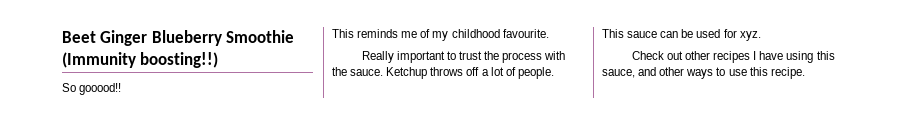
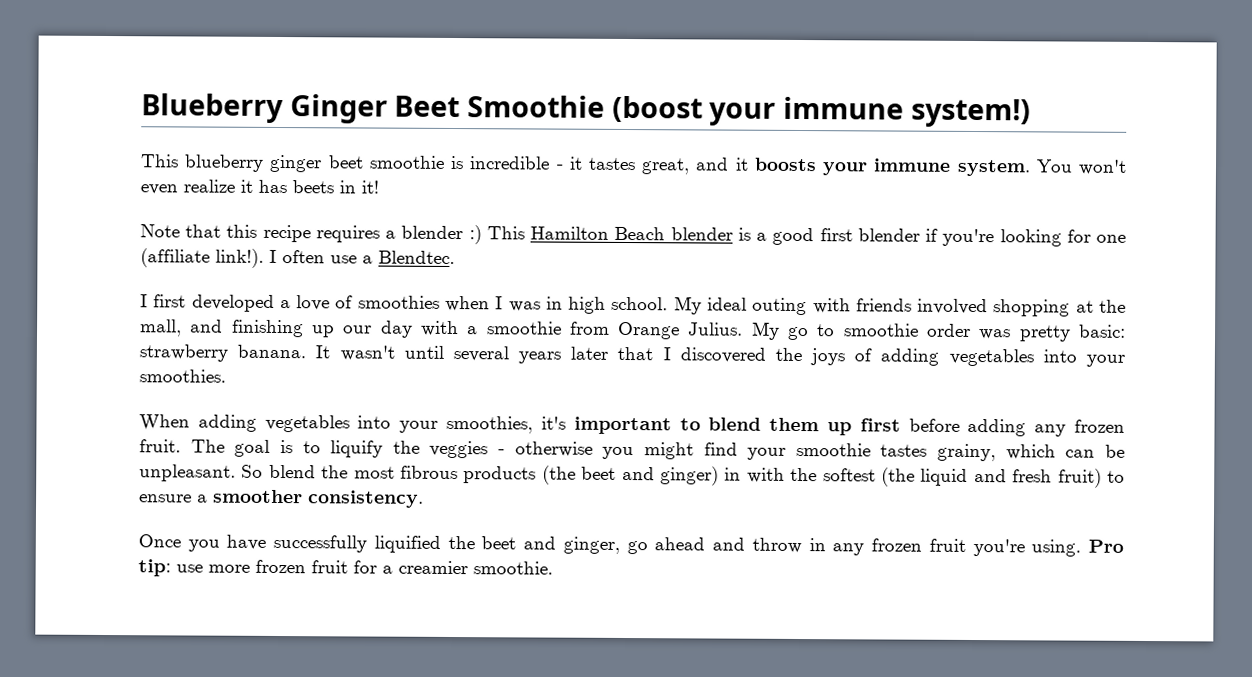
[62,30,295,46] [62,52,219,68] [62,83,122,95] [332,29,549,41] [361,51,566,63] [332,67,554,79] [602,29,761,41] [631,51,835,63] [602,67,805,79] Beet Ginger Blueberry Smoothie (Immunity boosting!!) // So gooood!! // This reminds me of my childhood favourite. // Really important to trust the process with the sauce. Ketchup throws off a lot of people. // This sauce can be used for xyz. // Check out other recipes I have using this sauce, and other ways to use this recipe. -> [141,93,1031,128] [140,154,1127,177] [140,179,379,195] [140,224,1126,247] [140,248,455,268] [140,294,1127,317] [140,319,1126,342] [139,344,1125,367] [139,369,226,383] [139,414,1125,437] [139,439,1126,462] [139,464,1125,488] [139,489,424,508] [138,534,1124,557] [138,559,553,577] Blueberry Ginger Beet Smoothie (boost your immune system!) // This blueberry ginger beet smoothie is incredible - it tastes great, and it boosts your immune system. You won't even realize it has beets in it! // Note that this recipe requires a blender :) This Hamilton Beach blender is a good first blender if you're looking for one (affiliate link!). I often use a Blendtec. // I first developed a love of smoothies when I was in high school. My ideal outing with friends involved shopping at the mall, and finishing up our day with a smoothie from Orange Julius. My go to smoothie order was pretty basic: strawberry banana. It wasn't until several years later that I discovered the joys of adding vegetables into your smoothies. // When adding vegetables into your smoothies, it's important to blend them up first before adding any frozen fruit. The goal is to liquify the veggies - otherwise you might find your smoothie tastes grainy, which can be unpleasant. So blend the most fibrous products (the beet and ginger) in with the softest (the liquid and fresh fruit) to ensure a smoother consistency. // Once you have successfully liquified the beet and ginger, go ahead and throw in any frozen fruit you're using. Pro tip: use more frozen fruit for a creamier smoothie.

